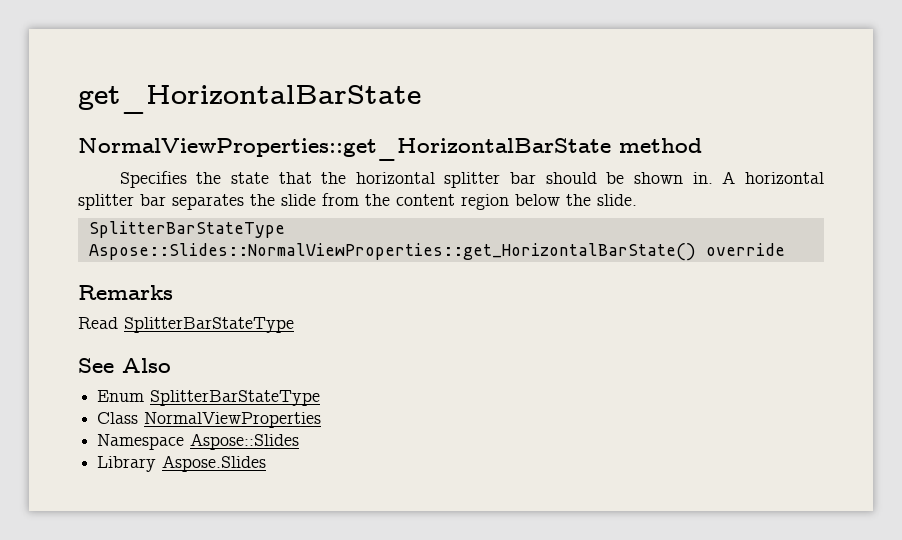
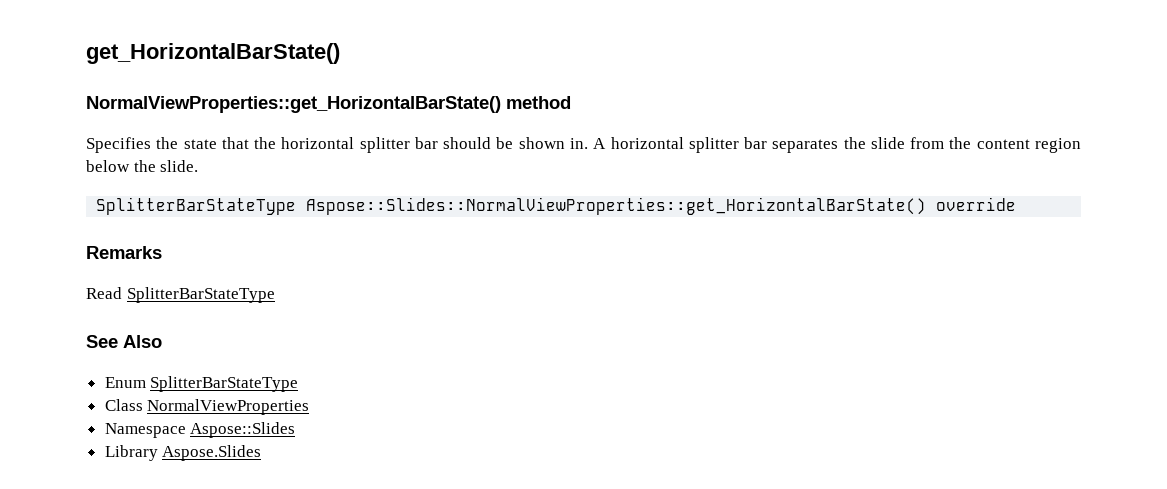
[78,85,421,114] [78,138,611,161] get_HorizontalBarState // NormalViewProperties::get_HorizontalBarState -> [86,43,340,64] [86,96,501,113] get_HorizontalBarState() // NormalViewProperties::get_HorizontalBarState()

